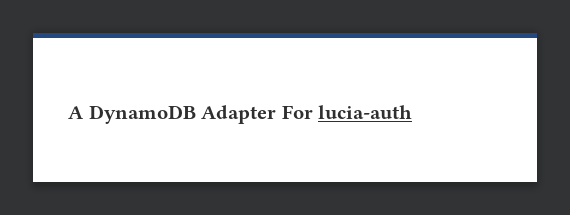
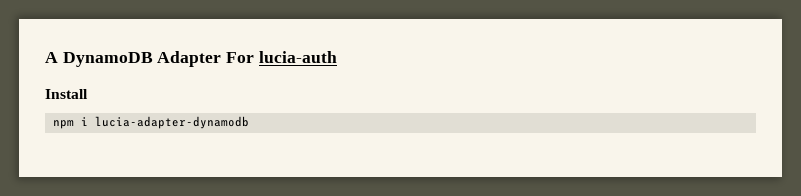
(413, 112) none -> [45,89,88,99] [52,116,249,129] // Install // npm i lucia-adapter-dynamodb

